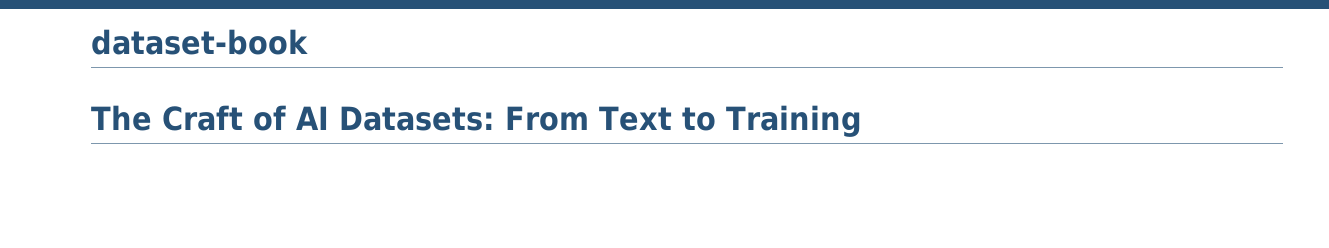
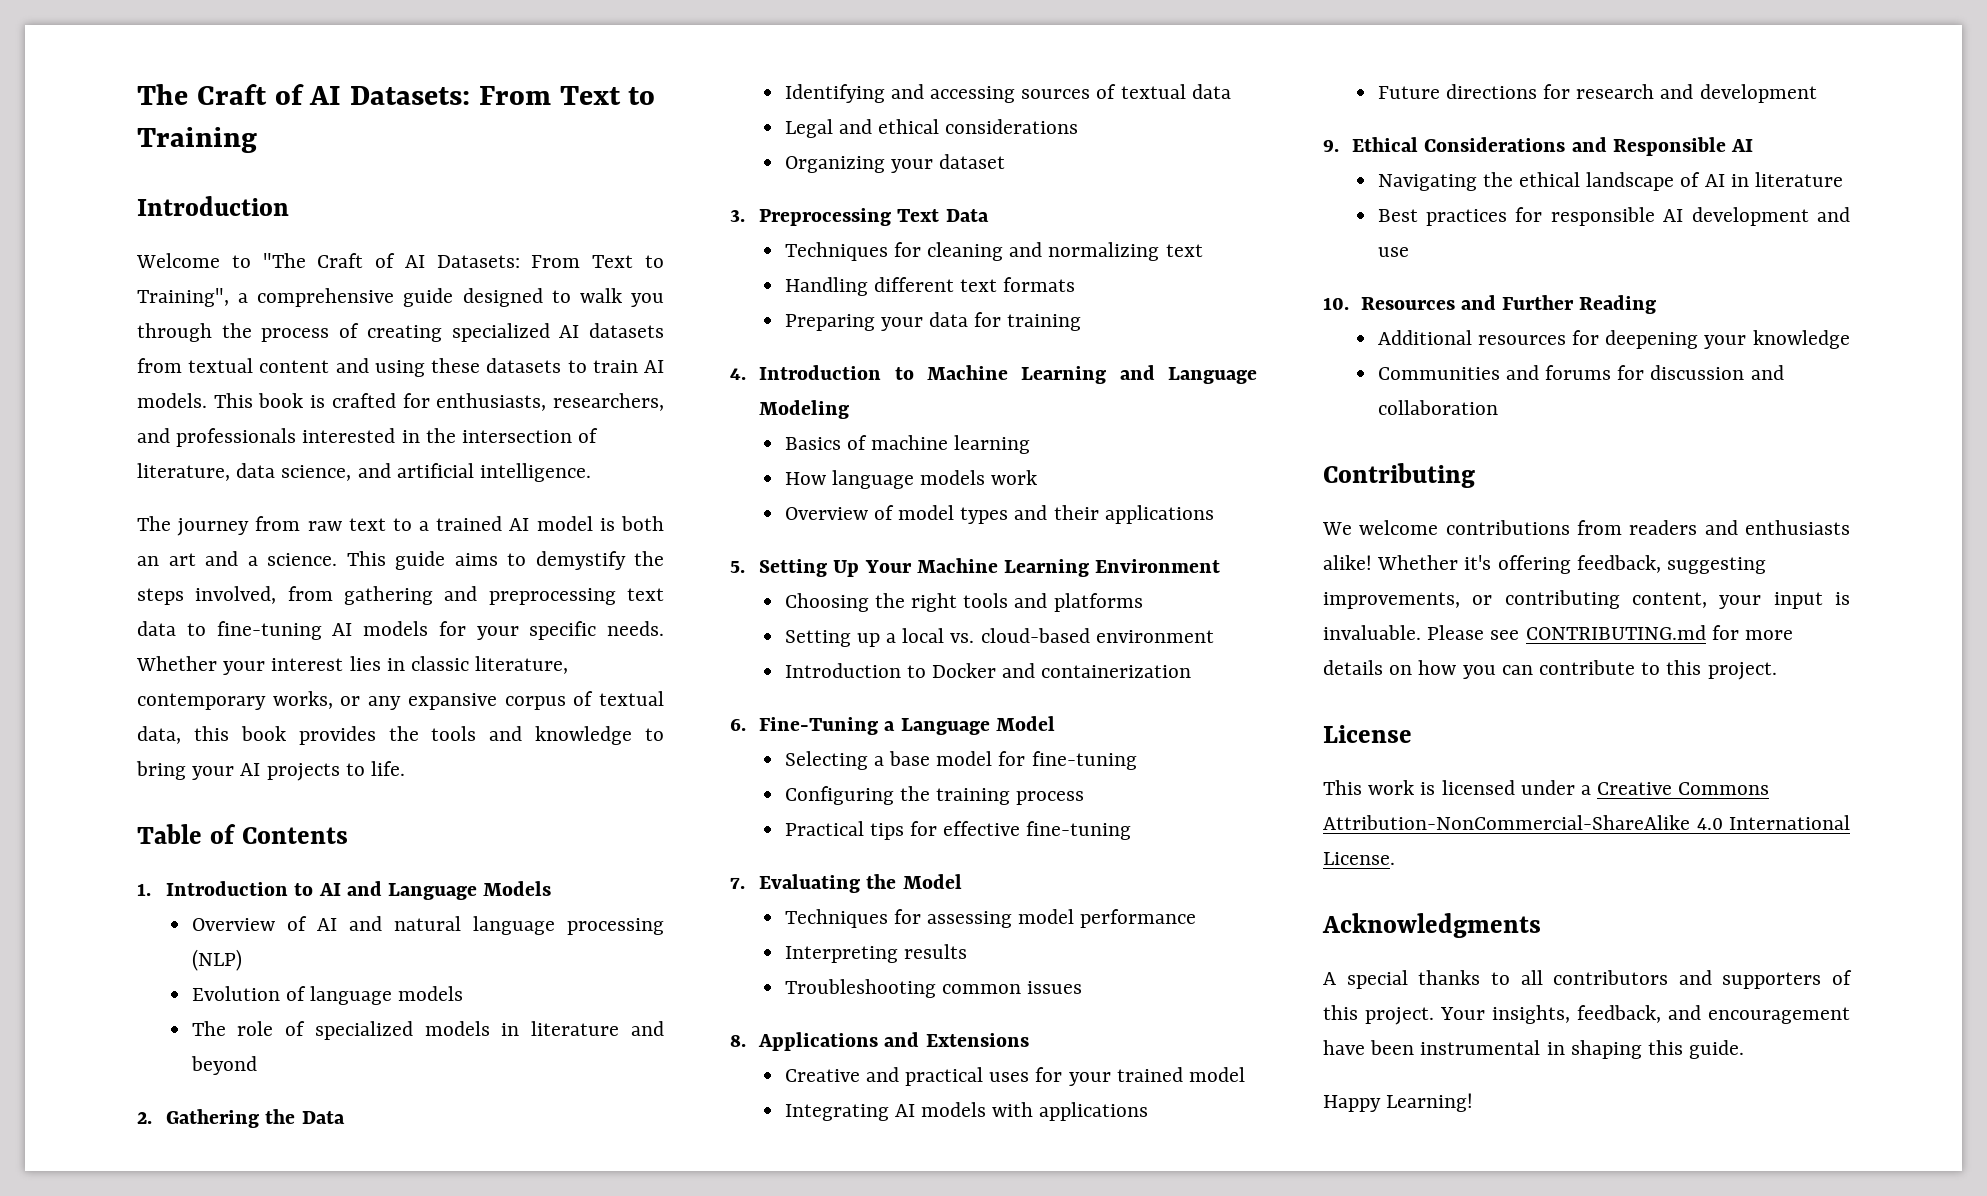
[91,29,308,55] dataset-book // -> (137, 94) none
(862, 121) none -> [137,196,289,216] [136,253,664,268] [137,288,664,307] [137,323,664,342] [137,358,664,377] [137,393,664,411] [137,428,599,447] [137,463,592,482] [137,516,664,536] [137,551,664,570] [137,586,664,605] [137,621,664,640] [136,656,569,675] [137,691,664,710] [137,726,664,745] [136,761,406,781] [137,824,348,844] [137,881,552,900] [191,916,664,935] [191,949,242,971] [191,986,464,1005] [191,1021,664,1040] [190,1056,257,1075] [137,1109,345,1128] [784,84,1231,103] [784,119,1079,138] [784,154,1005,173] [730,208,989,226] [784,242,1203,261] [784,277,1076,296] [784,312,1082,331] [730,365,1257,384] [759,400,850,419] [784,435,1031,454] [784,470,1038,489] [784,505,1214,524] [730,558,1221,577] [784,593,1143,612] [784,628,1214,647] [784,663,1192,678] [730,716,1055,735] [784,751,1137,770] [784,786,1085,805] [784,821,1132,840] [730,874,962,893] [784,909,1197,928] [784,944,967,963] [784,979,1082,998] [730,1032,1029,1051] [784,1067,1245,1086] [784,1102,1149,1121] [1377,84,1817,103] [1323,137,1754,156] [1377,172,1843,191] [1377,207,1850,226] [1377,247,1409,257] [1323,295,1657,314] [1377,330,1850,349] [1377,365,1784,380] [1377,400,1498,415] [1323,463,1475,488] [1322,520,1850,535] [1323,555,1767,574] [1323,590,1850,609] [1323,625,1794,640] [1323,660,1777,680] [1323,725,1412,743] [1323,780,1770,795] [1323,815,1850,830] [1323,852,1395,865] [1322,913,1541,938] [1323,970,1852,989] [1323,1005,1850,1025] [1323,1040,1745,1059] [1323,1093,1474,1112] // Introduction // Welcome to "The Craft of AI Datasets: From Text to Training", a comprehensive guide designed to walk you through the process of creating specialized AI datasets from textual content and using these datasets to train AI models. This book is crafted for enthusiasts, researchers, and professionals interested in the intersection of literature, data science, and artificial intelligence. // The journey from raw text to a trained AI model is both an art and a science. This guide aims to demystify the steps involved, from gathering and preprocessing text data to fine-tuning AI models for your specific needs. Whether your interest lies in classic literature, contemporary works, or any expansive corpus of textual data, this book provides the tools and knowledge to bring your AI projects to life. // Table of Contents // 1. Introduction to AI and Language Models // Overview of AI and natural language processing (NLP) // Evolution of language models // The role of specialized models in literature and beyond // 2. Gathering the Data // Identifying and accessing sources of textual data // Legal and ethical considerations // Organizing your dataset // 3. Preprocessing Text Data // Techniques for cleaning and normalizing text // Handling different text formats // Preparing your data for training // 4. Introduction to Machine Learning and Language Modeling // Basics of machine learning // How language models work // Overview of model types and their applications // 5. Setting Up Your Machine Learning Environment // Choosing the right tools and platforms // Setting up a local vs. cloud-based environment // Introduction to Docker and containerization // 6. Fine-Tuning a Language Model // Selecting a base model for fine-tuning // Configuring the training process // Practical tips for effective fine-tuning // 7. Evaluating the Model // Techniques for assessing model performance // Interpreting results // Troubleshooting common issues // 8. Applications and Extensions // Creative and practical uses for your trained model // Integrating AI models with applications // Future directions for research and development // 9. Ethical Considerations and Responsible AI // Navigating the ethical landscape of AI in literature // Best practices for responsible AI development and use // 10. Resources and Further Reading // Additional resources for deepening your knowledge // Communities and forums for discussion and collaboration // Contributing // We welcome contributions from readers and enthusiasts alike! Whether it's offering feedback, suggesting improvements, or contributing content, your input is invaluable. Please see CONTRIBUTING.md for more details on how you can contribute to this project. // License // This work is licensed under a Creative Commons Attribution-NonCommercial-ShareAlike 4.0 International License. // Acknowledgments // A special thanks to all contributors and supporters of this project. Your insights, feedback, and encouragement have been instrumental in shaping this guide. // Happy Learning!

